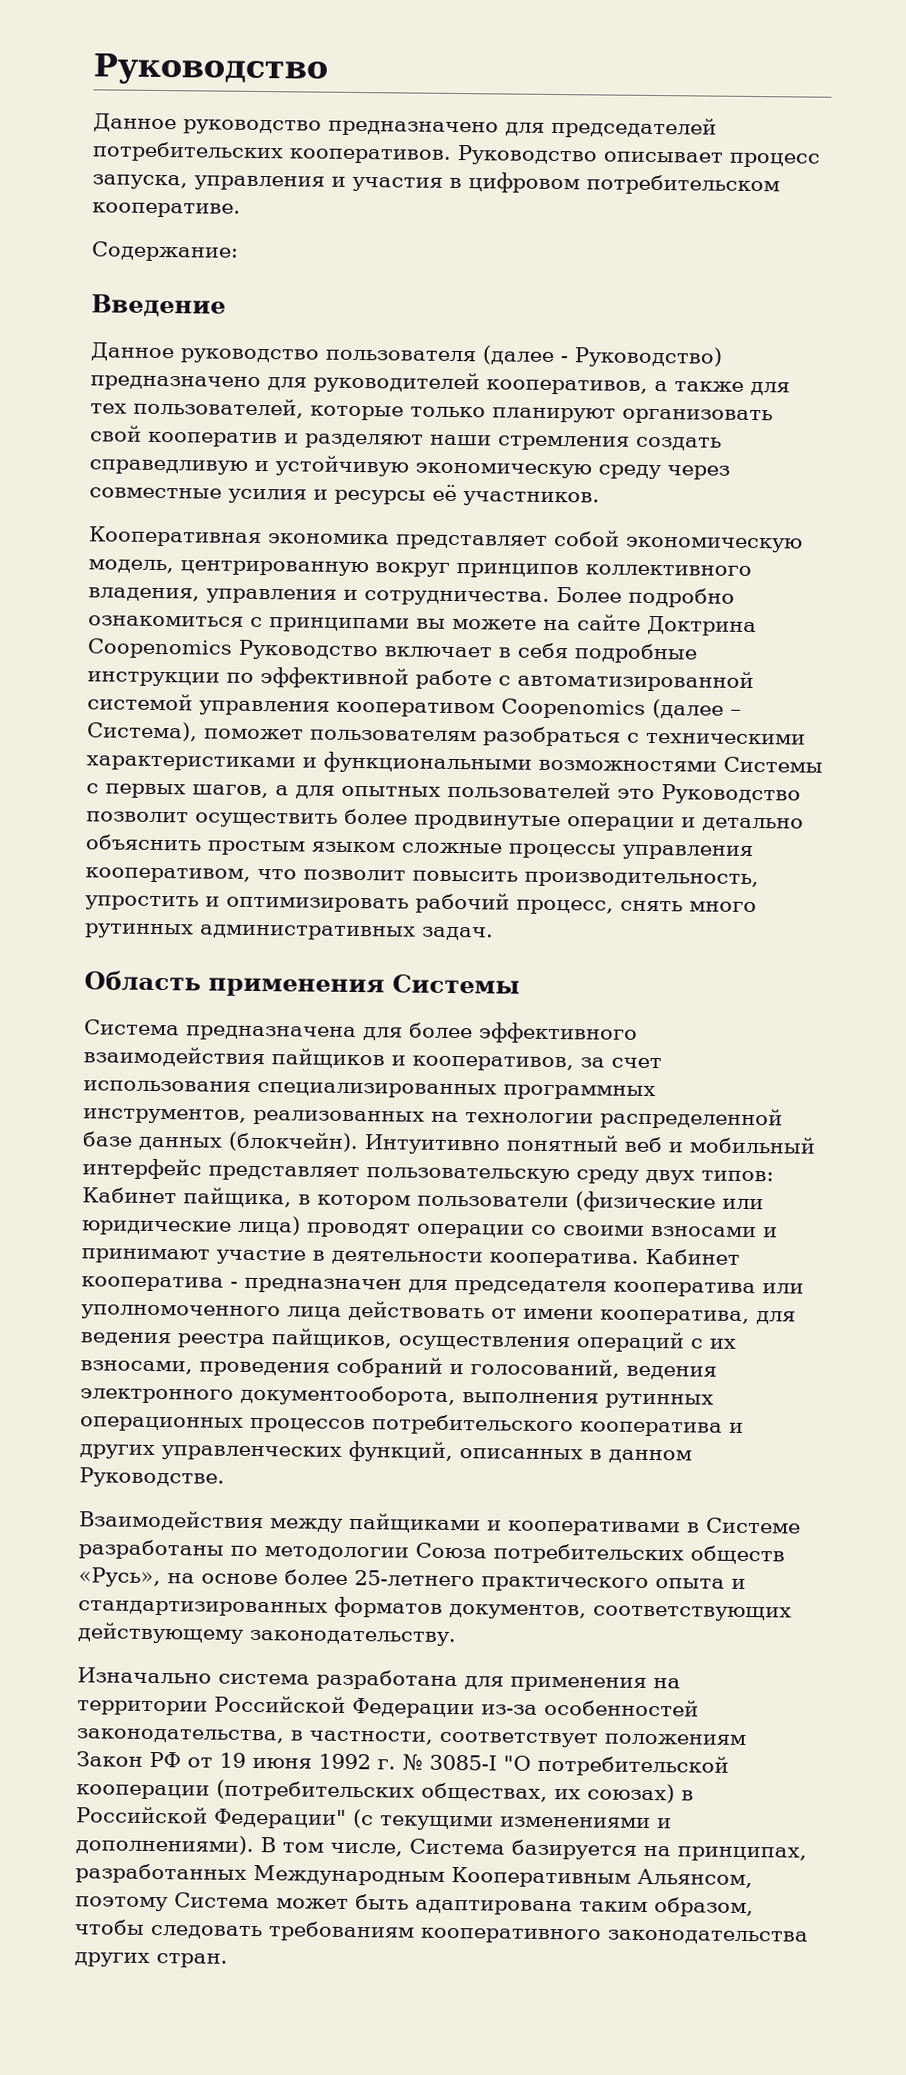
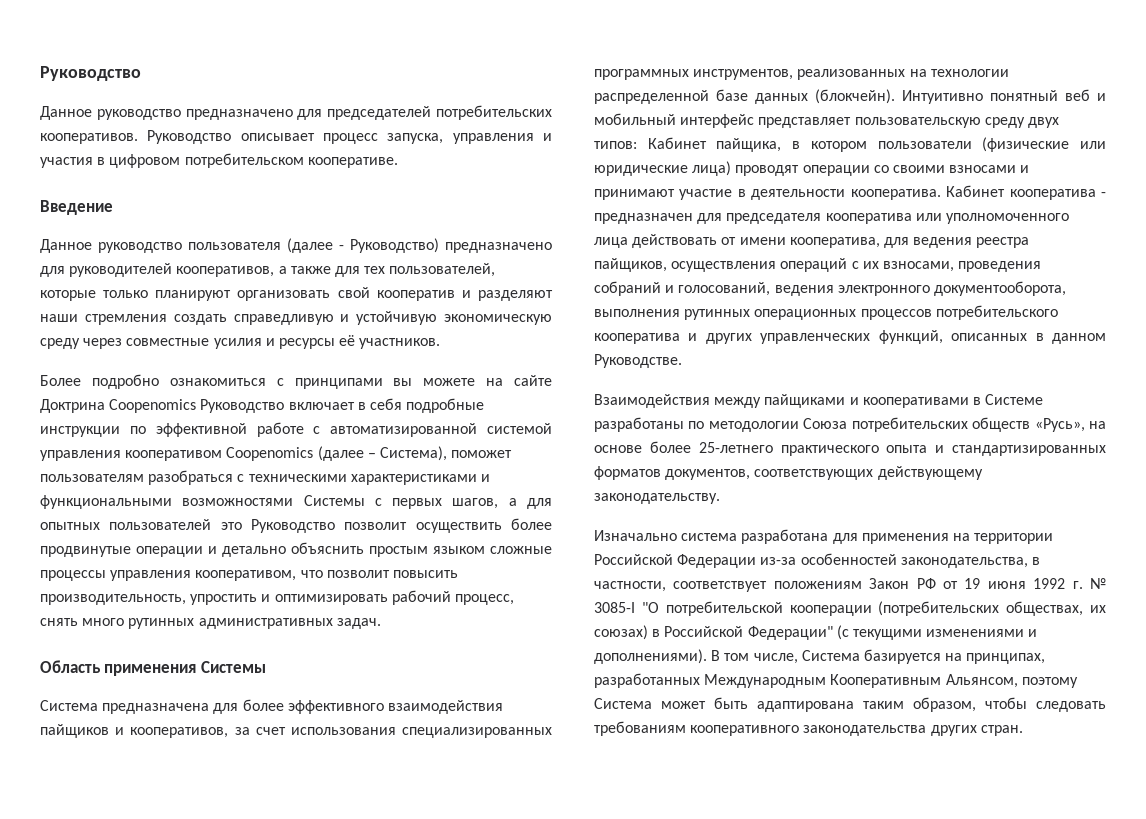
[91,241,239,262] // Содержание: -> (398, 162) none
[88,526,803,553] [88,559,752,579] [88,587,550,606] Кооперативная экономика представляет собой экономическую модель, центрированную вокруг принципов коллективного владения, управления и сотрудничества. -> (441, 343) none

